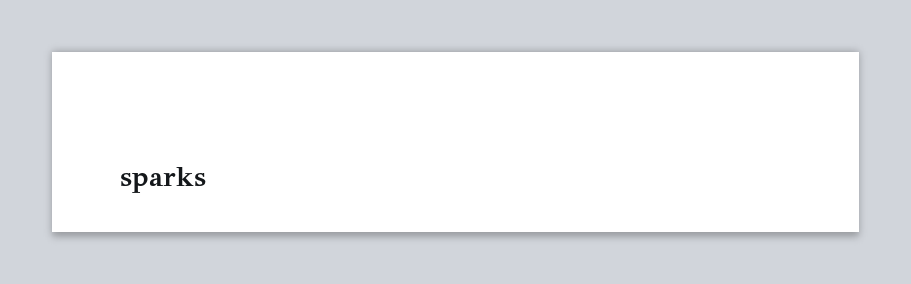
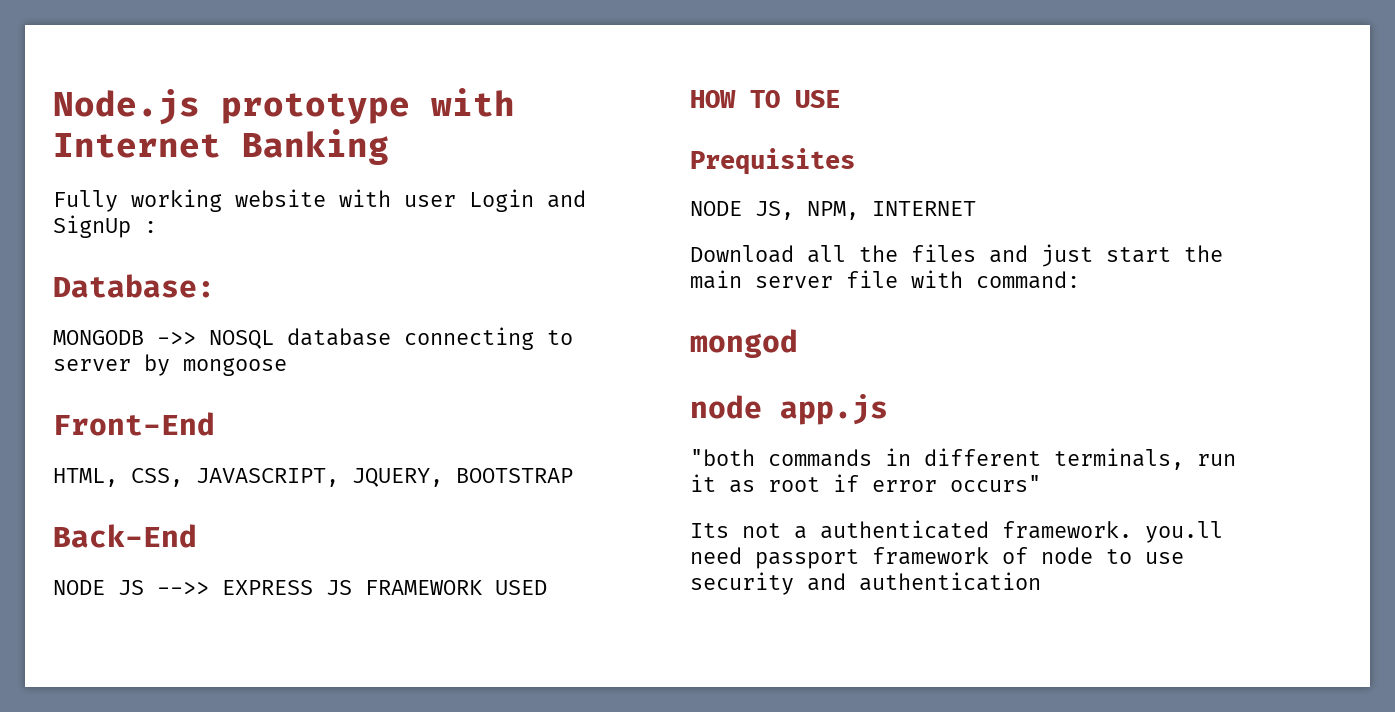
[120,167,206,193] sparks -> [53,88,515,125] [53,129,389,165] [53,189,586,212] [53,215,157,238] [53,274,215,298] [53,327,573,350] [53,354,287,376] [53,412,215,436] [53,468,573,487] [53,524,197,548] [53,580,547,595] [690,90,840,108] [690,148,855,175] [690,201,976,220] [690,244,1223,267] [690,270,1080,289] [690,329,798,358] [690,394,888,425] [690,448,1236,470] [690,474,1041,493] [690,520,1223,543] [690,547,1184,569] [690,572,1041,595] Node.js prototype with Internet Banking // Fully working website with user Login and SignUp : // Database: // MONGODB ->> NOSQL database connecting to server by mongoose // Front-End // HTML, CSS, JAVASCRIPT, JQUERY, BOOTSTRAP // Back-End // NODE JS -->> EXPRESS JS FRAMEWORK USED // HOW TO USE // Prequisites // NODE JS, NPM, INTERNET // Download all the files and just start the main server file with command: // mongod // node app.js // "both commands in different terminals, run it as root if error occurs" // Its not a authenticated framework. you.ll need passport framework of node to use security and authentication

